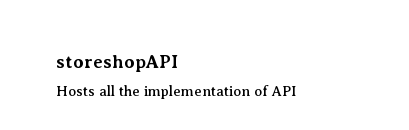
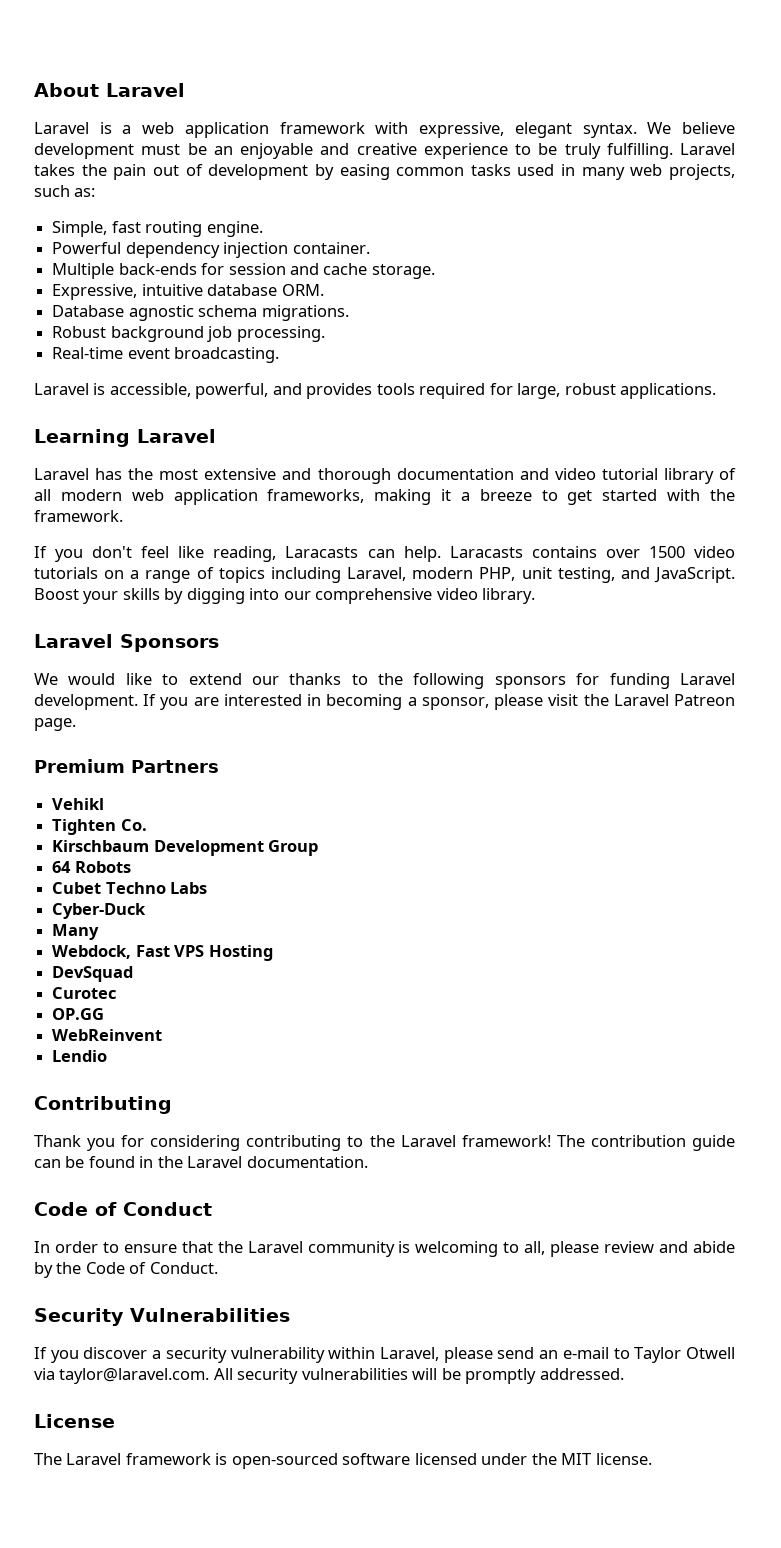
[56,55,178,72] [56,85,296,99] storeshopAPI // Hosts all the implementation of API -> [34,83,185,97] [34,122,736,138] [34,143,735,159] [34,164,735,180] [34,185,96,197] [52,221,263,237] [52,242,370,258] [52,263,435,279] [52,284,324,300] [52,305,349,321] [52,326,325,342] [52,347,280,363] [34,383,717,399] [34,429,216,447] [34,468,737,484] [34,489,735,505] [34,510,123,522] [34,546,736,562] [34,567,735,583] [34,588,536,604] [34,634,219,652] [34,673,735,689] [34,694,736,710] [34,718,76,731] [34,759,219,773] [52,798,105,810] [52,819,147,835] [52,840,319,856] [52,861,131,873] [52,882,208,894] [52,903,147,919] [52,924,100,940] [52,945,273,961] [52,966,134,982] [52,987,117,999] [52,1008,105,1020] [52,1029,163,1041] [52,1050,108,1062] [34,1096,172,1114] [34,1135,735,1151] [34,1156,368,1168] [34,1202,212,1216] [34,1241,736,1257] [34,1262,218,1278] [34,1308,290,1326] [34,1347,735,1363] [34,1368,624,1384] [34,1414,115,1428] [34,1453,652,1469] About Laravel // Laravel is a web application framework with expressive, elegant syntax. We believe development must be an enjoyable and creative experience to be truly fulfilling. Laravel takes the pain out of development by easing common tasks used in many web projects, such as: // Simple, fast routing engine. // Powerful dependency injection container. // Multiple back-ends for session and cache storage. // Expressive, intuitive database ORM. // Database agnostic schema migrations. // Robust background job processing. // Real-time event broadcasting. // Laravel is accessible, powerful, and provides tools required for large, robust applications. // Learning Laravel // Laravel has the most extensive and thorough documentation and video tutorial library of all modern web application frameworks, making it a breeze to get started with the framework. // If you don't feel like reading, Laracasts can help. Laracasts contains over 1500 video tutorials on a range of topics including Laravel, modern PHP, unit testing, and JavaScript. Boost your skills by digging into our comprehensive video library. // Laravel Sponsors // We would like to extend our thanks to the following sponsors for funding Laravel development. If you are interested in becoming a sponsor, please visit the Laravel Patreon page. // Premium Partners // Vehikl // Tighten Co. // Kirschbaum Development Group // 64 Robots // Cubet Techno Labs // Cyber-Duck // Many // Webdock, Fast VPS Hosting // DevSquad // Curotec // OP.GG // WebReinvent // Lendio // Contributing // Thank you for considering contributing to the Laravel framework! The contribution guide can be found in the Laravel documentation. // Code of Conduct // In order to ensure that the Laravel community is welcoming to all, please review and abide by the Code of Conduct. // Security Vulnerabilities // If you discover a security vulnerability within Laravel, please send an e-mail to Taylor Otwell via taylor@laravel.com. All security vulnerabilities will be promptly addressed. // License // The Laravel framework is open-sourced software licensed under the MIT license.

